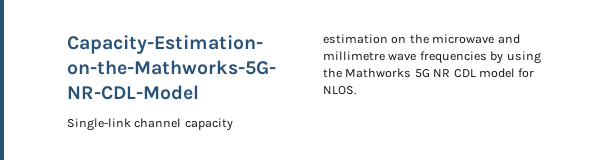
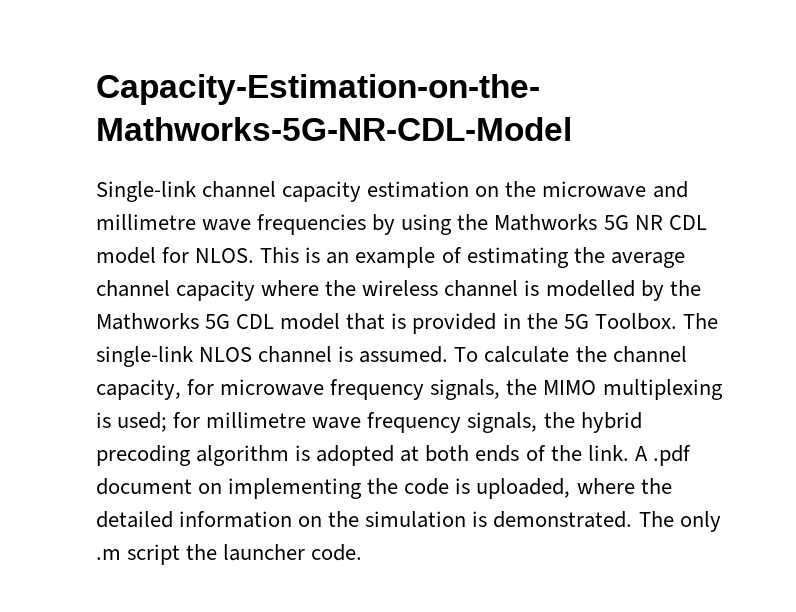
(356, 90) none -> [260,247,685,268] [96,280,701,301] [96,313,718,334] [96,346,687,367] [96,379,723,400] [96,412,642,433] [96,445,691,466] [96,478,672,499] [96,511,721,532] [96,544,363,565] This is an example of estimating the average channel capacity where the wireless channel is modelled by the Mathworks 5G CDL model that is provided in the 5G Toolbox. The single-link NLOS channel is assumed. To calculate the channel capacity, for microwave frequency signals, the MIMO multiplexing is used; for millimetre wave frequency signals, the hybrid precoding algorithm is adopted at both ends of the link. A .pdf document on implementing the code is uploaded, where the detailed information on the simulation is demonstrated. The only .m script the launcher code.

